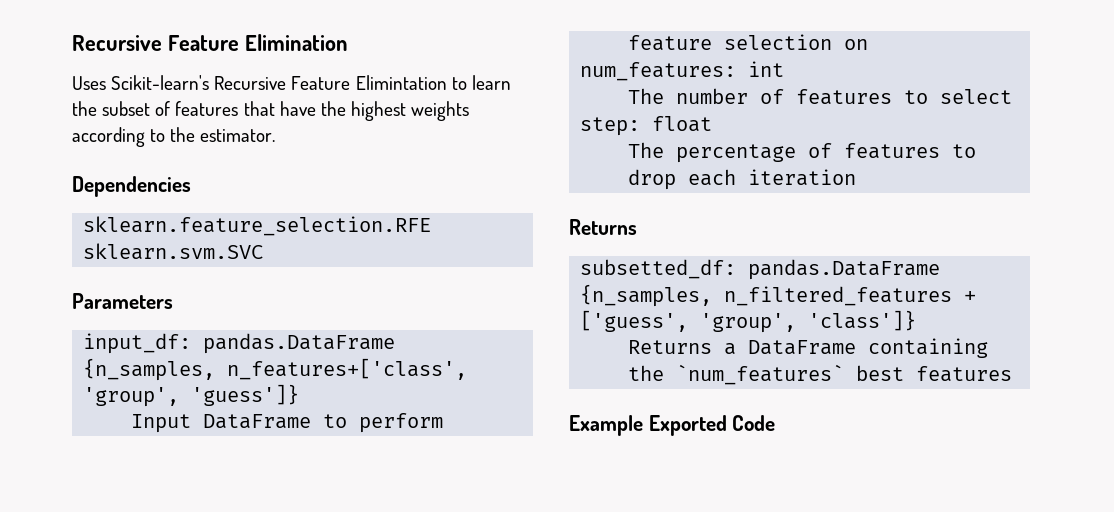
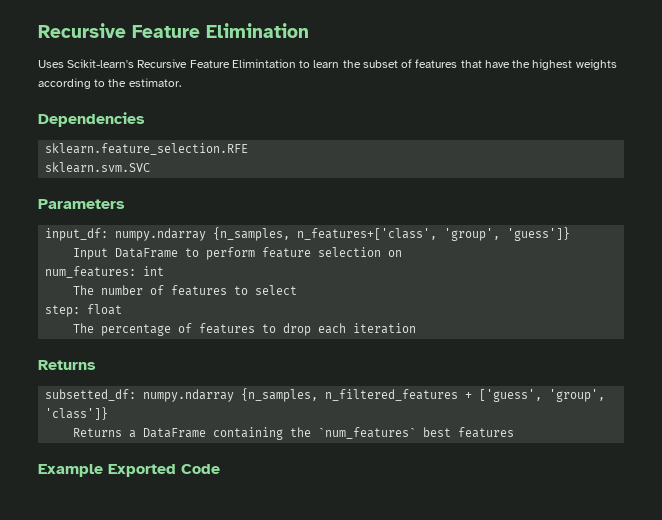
[203,333,396,354] pandas.DataFrame -> [115,228,207,241] numpy.ndarray
[748,259,941,280] pandas.DataFrame -> [143,389,235,402] numpy.ndarray

